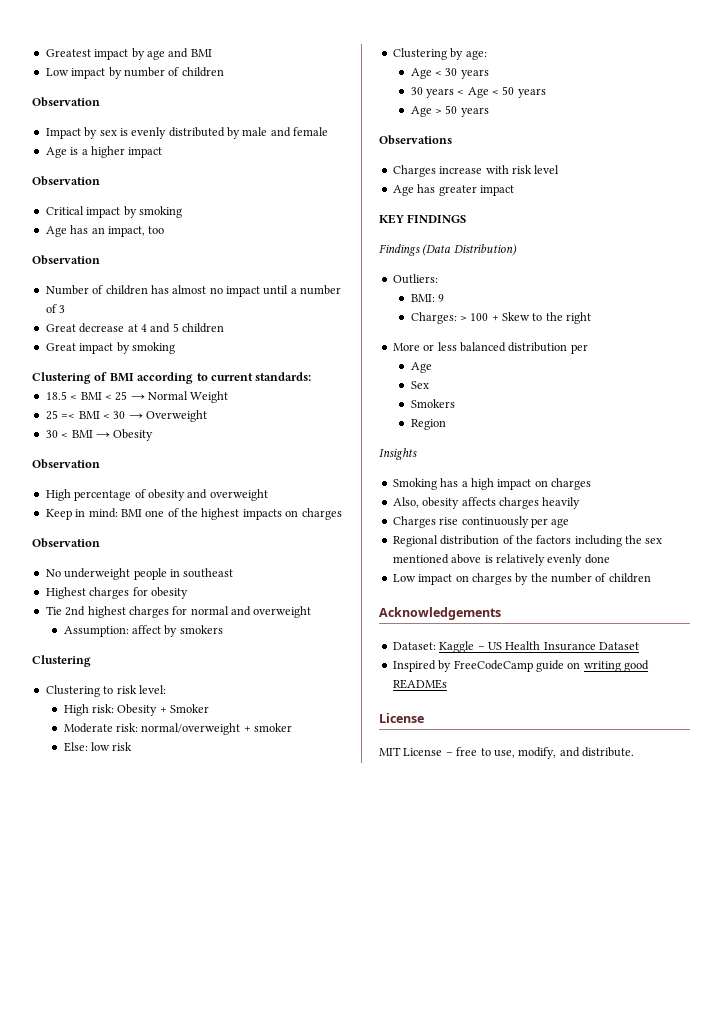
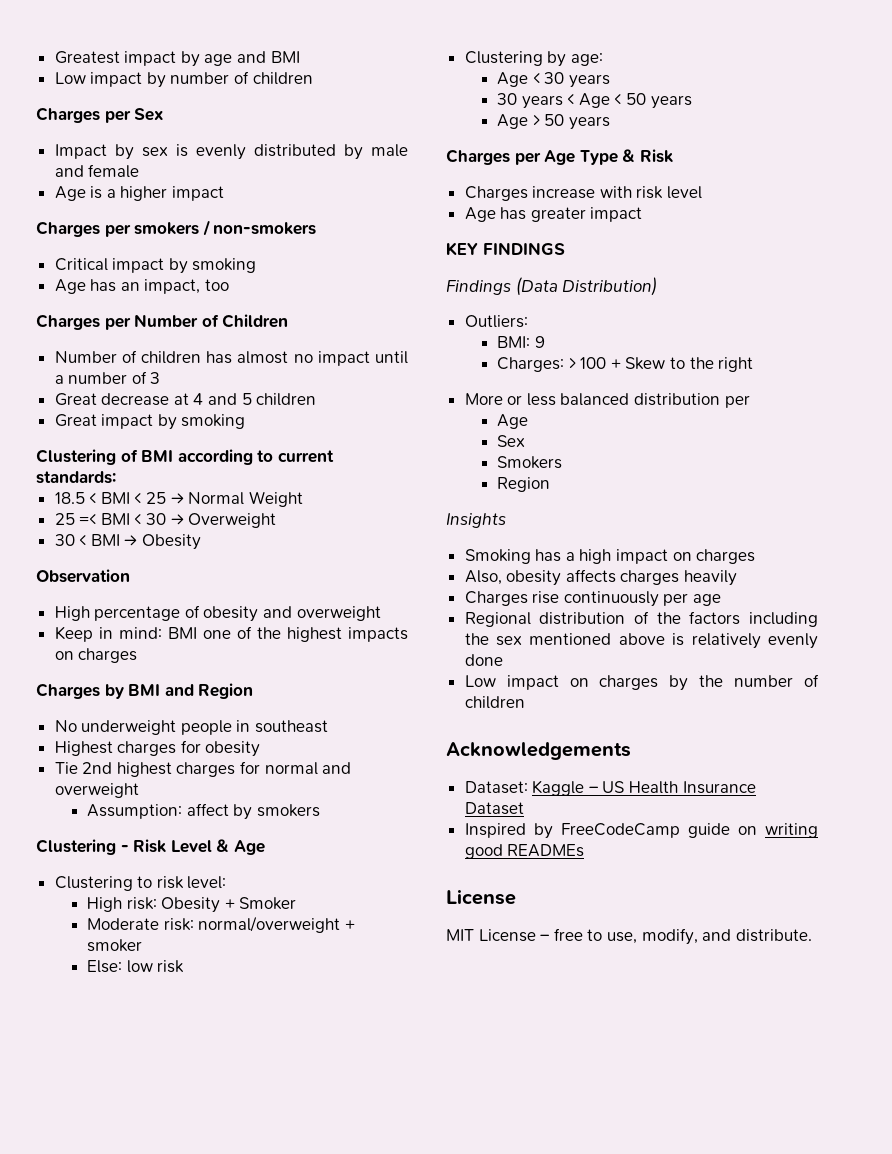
[32,97,100,107] Observation -> [36,107,164,123] Charges per Sex
[32,176,100,186] Observation -> [36,220,317,237] Charges per smokers / non-smokers
[32,255,100,265] Observation -> [36,314,289,330] Charges per Number of Children
[32,538,100,548] Observation -> [36,683,254,699] Charges by BMI and Region
(91, 661) none -> [120,839,265,855] - Risk Level & Age
[379,135,452,145] Observations -> [446,149,673,165] Charges per Age Type & Risk

